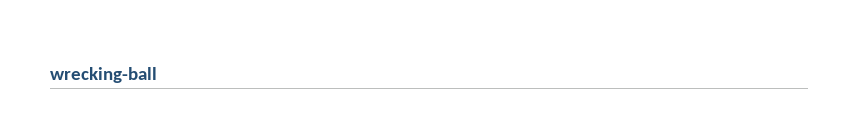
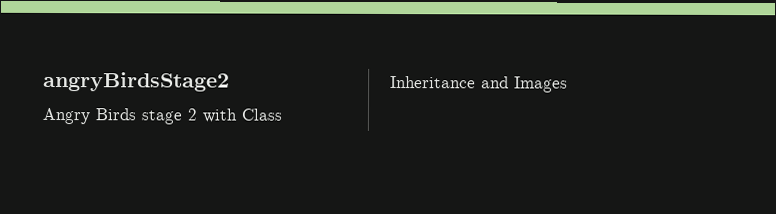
[50,67,157,83] wrecking-ball -> [43,71,230,92] [42,107,282,125] [390,76,568,93] angryBirdsStage2 // Angry Birds stage 2 with Class Inheritance and Images

